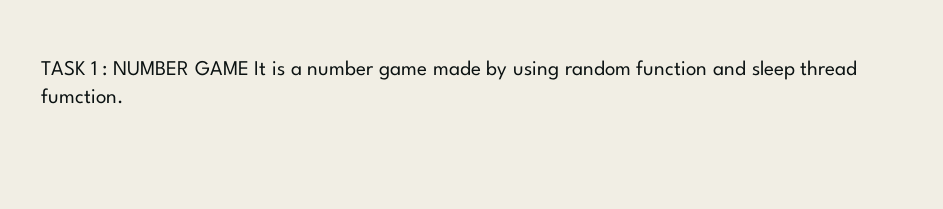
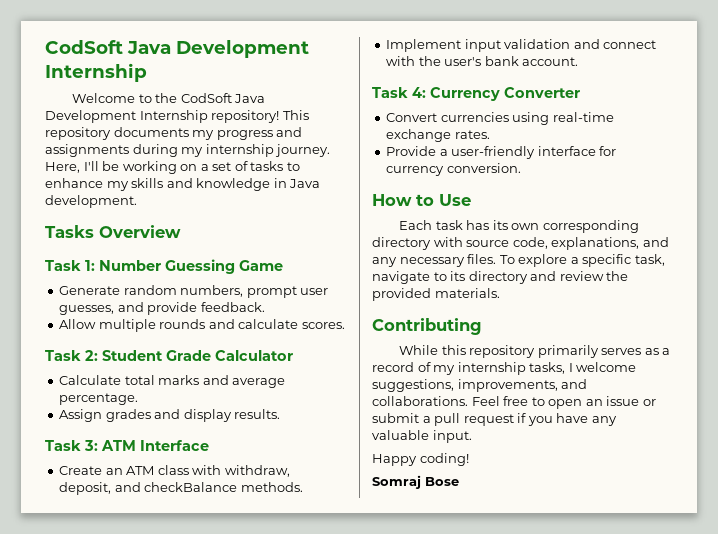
[41,60,858,80] [41,88,124,104] TASK 1 : NUMBER GAME It is a number game made by using random function and sleep thread fumction. -> [45,40,309,58] [45,63,147,82] [72,93,266,103] [45,110,309,123] [45,127,303,140] [45,144,331,157] [45,161,300,174] [45,178,321,191] [45,195,137,208] [45,225,181,238] [45,259,283,274] [59,285,329,298] [59,302,265,315] [59,319,345,332] [45,350,293,361] [59,375,286,388] [59,393,139,405] [59,409,281,422] [45,440,209,451] [59,465,290,477] [59,482,303,495] [386,39,657,52] [386,56,579,66] [372,87,580,101] [386,112,614,125] [386,129,490,142] [386,146,617,159] [386,163,521,176] [372,194,471,206] [399,220,639,233] [372,237,669,250] [372,254,665,267] [372,271,629,284] [372,288,500,301] [372,318,482,335] [399,345,671,358] [372,362,637,375] [372,379,588,392] [372,396,656,409] [372,413,617,426] [372,430,472,443] [372,453,469,466] [372,475,459,489] CodSoft Java Development Internship // Welcome to the CodSoft Java Development Internship repository! This repository documents my progress and assignments during my internship journey. Here, I'll be working on a set of tasks to enhance my skills and knowledge in Java development. // Tasks Overview // Task 1: Number Guessing Game // Generate random numbers, prompt user guesses, and provide feedback. // Allow multiple rounds and calculate scores. // Task 2: Student Grade Calculator // Calculate total marks and average percentage. // Assign grades and display results. // Task 3: ATM Interface // Create an ATM class with withdraw, deposit, and checkBalance methods. // Implement input validation and connect with the user's bank account. // Task 4: Currency Converter // Convert currencies using real-time exchange rates. // Provide a user-friendly interface for currency conversion. // How to Use // Each task has its own corresponding directory with source code, explanations, and any necessary files. To explore a specific task, navigate to its directory and review the provided materials. // Contributing // While this repository primarily serves as a record of my internship tasks, I welcome suggestions, improvements, and collaborations. Feel free to open an issue or submit a pull request if you have any valuable input. // Happy coding! // Somraj Bose

